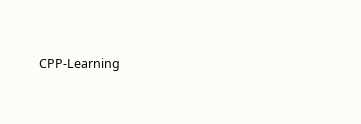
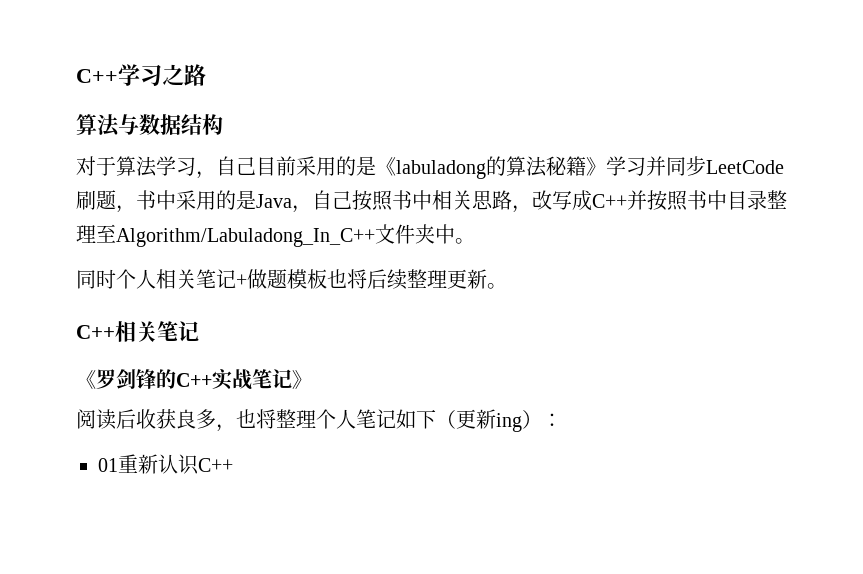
[39,58,120,71] CPP-Learning -> [76,64,206,86] [76,114,223,137] [76,156,784,179] [76,190,787,213] [76,224,475,247] [76,269,507,290] [76,321,199,342] [76,369,312,390] [76,409,562,432] [98,454,233,475] C++学习之路 // 算法与数据结构 // 对于算法学习，自己目前采用的是《labuladong的算法秘籍》学习并同步LeetCode刷题，书中采用的是Java，自己按照书中相关思路，改写成C++并按照书中目录整理至Algorithm/Labuladong_In_C++文件夹中。 // 同时个人相关笔记+做题模板也将后续整理更新。 // C++相关笔记 // 《罗剑锋的C++实战笔记》 // 阅读后收获良多，也将整理个人笔记如下（更新ing）： // 01重新认识C++

